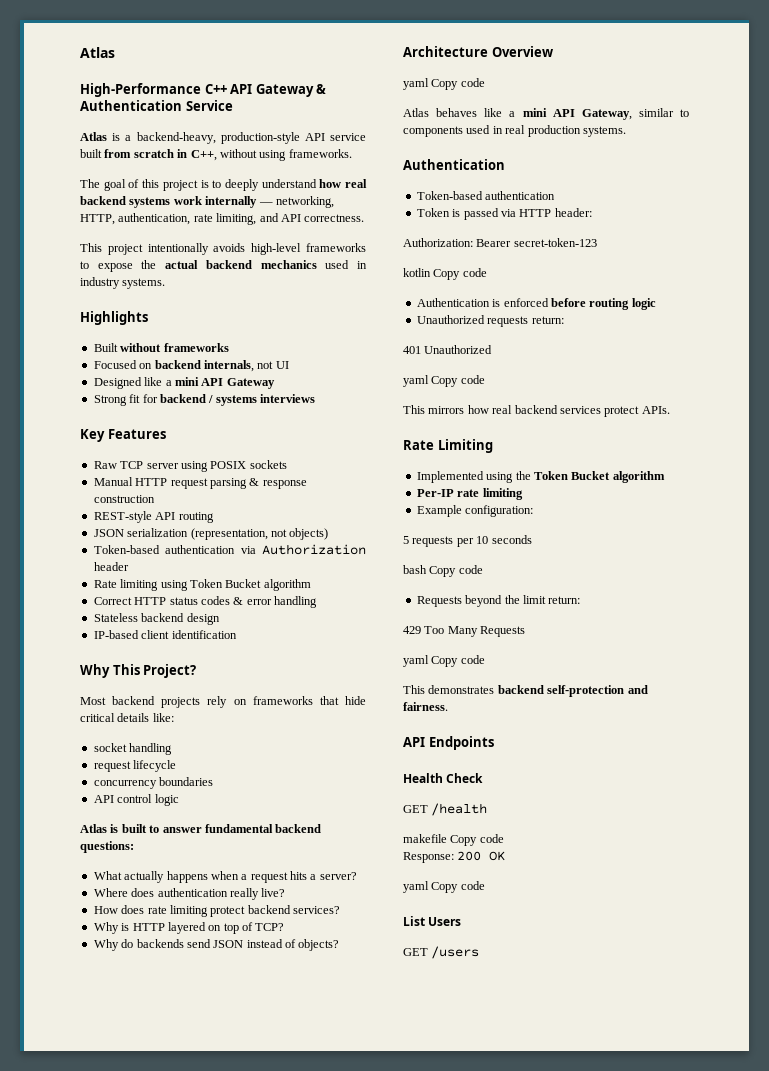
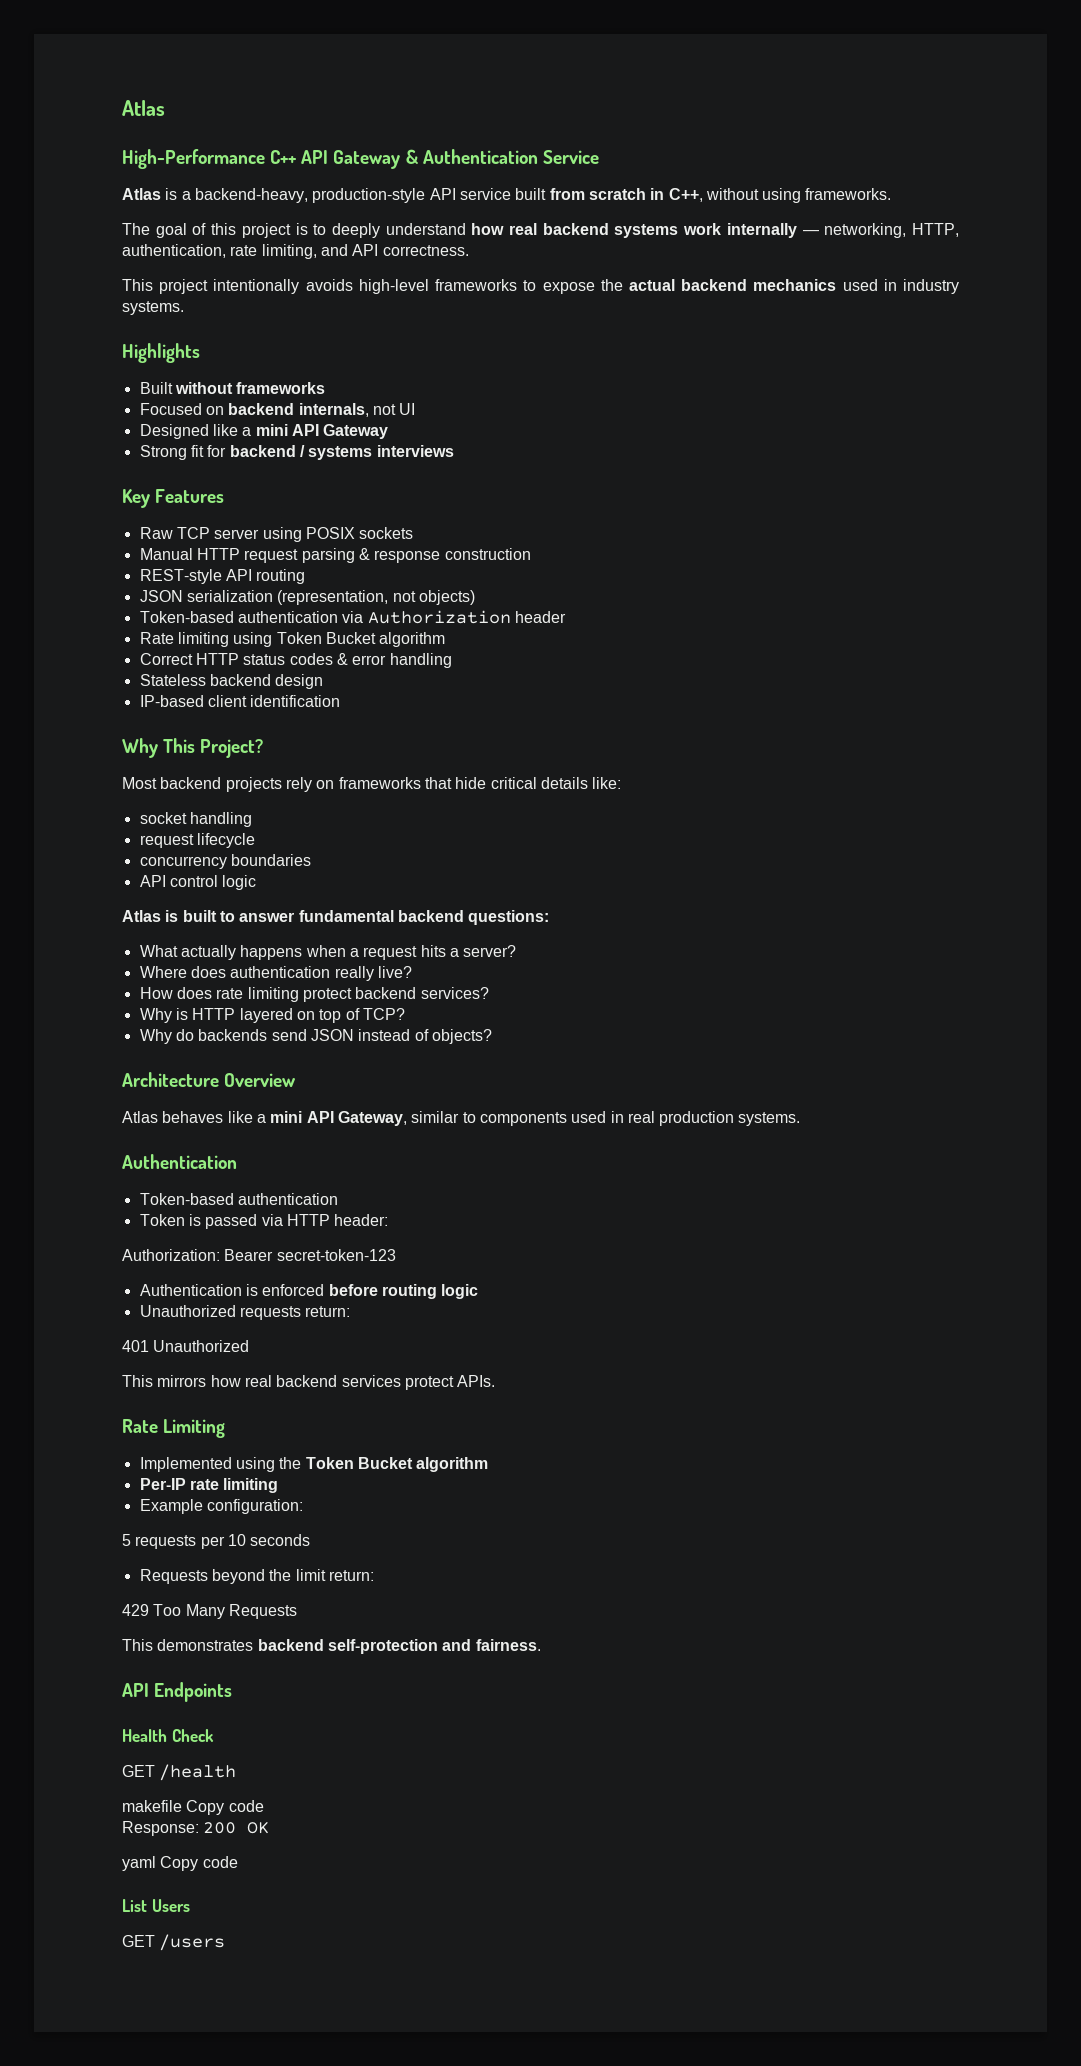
[403,78,485,90] // yaml Copy code -> (297, 1080) none
[403,268,487,280] // kotlin Copy code -> (396, 1255) none
[403,375,485,387] // yaml Copy code -> (250, 1346) none
[403,565,483,577] // bash Copy code -> (311, 1540) none
[403,655,485,667] // yaml Copy code -> (297, 1611) none

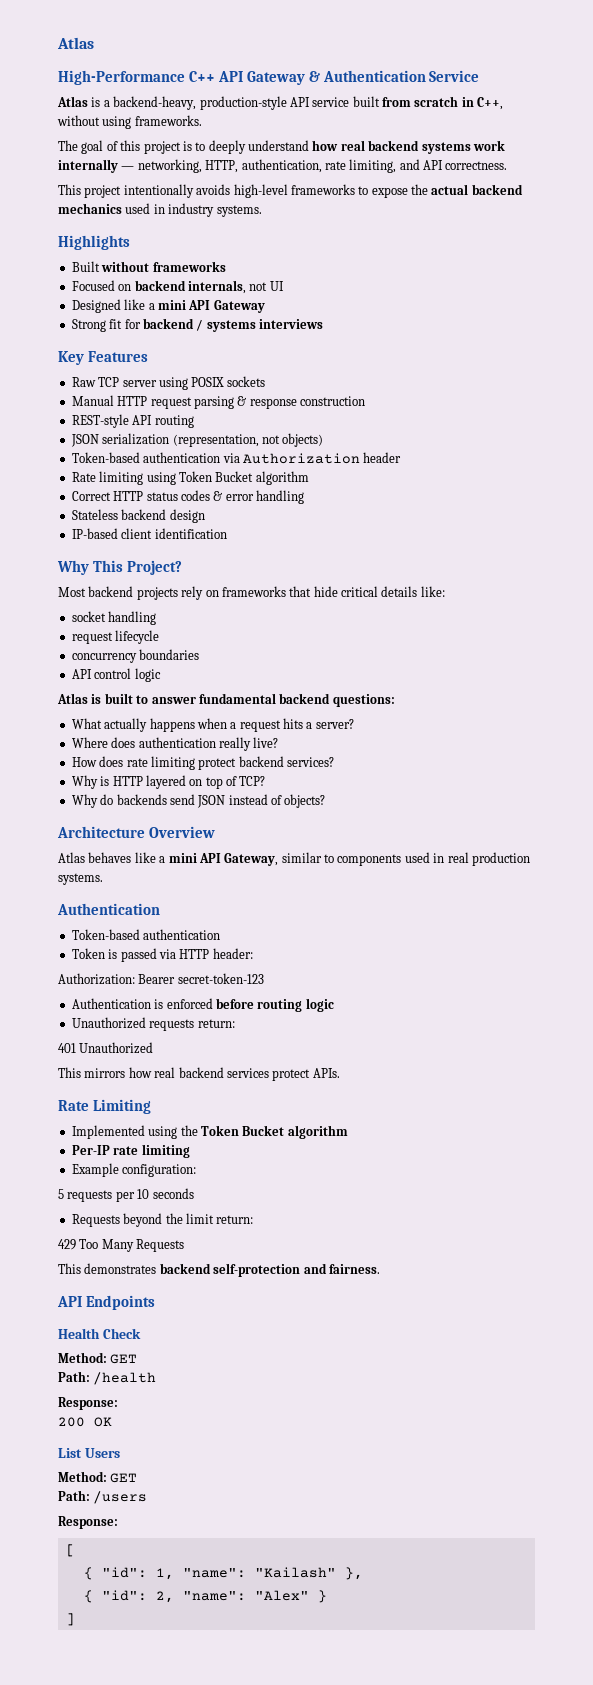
[122,1765,155,1777] GET -> [58,1352,138,1364] [58,1371,90,1382] Method: GET // Path:
[122,1800,264,1815] [122,1821,199,1836] makefile Copy code // Response: -> [58,1397,118,1410] Response: //
[122,1856,238,1871] // yaml Copy code -> (112, 1422) none
[122,1935,155,1947] GET -> [58,1471,138,1483] [58,1490,90,1501] Method: GET // Path:
(226, 1942) none -> [58,1516,118,1529] [65,1544,75,1557] [83,1567,363,1580] [83,1590,327,1603] [65,1613,75,1626] // Response: // [ // { "id": 1, "name": "Kailash" }, // { "id": 2, "name": "Alex" } // ]

